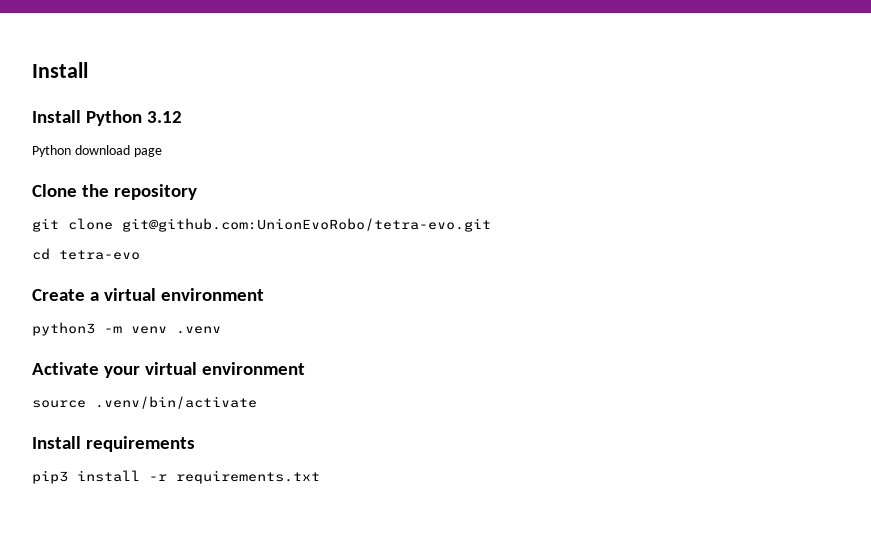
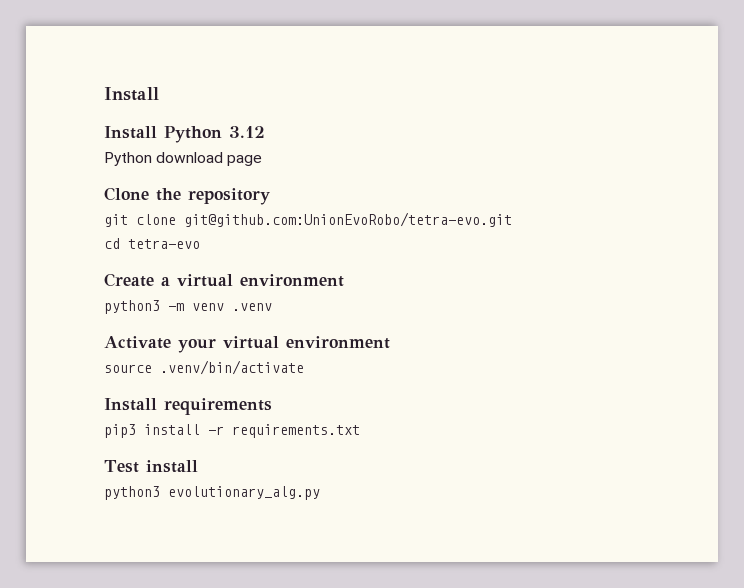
(320, 477) none -> [104,460,198,473] [104,486,320,500] // Test install // python3 evolutionary_alg.py

